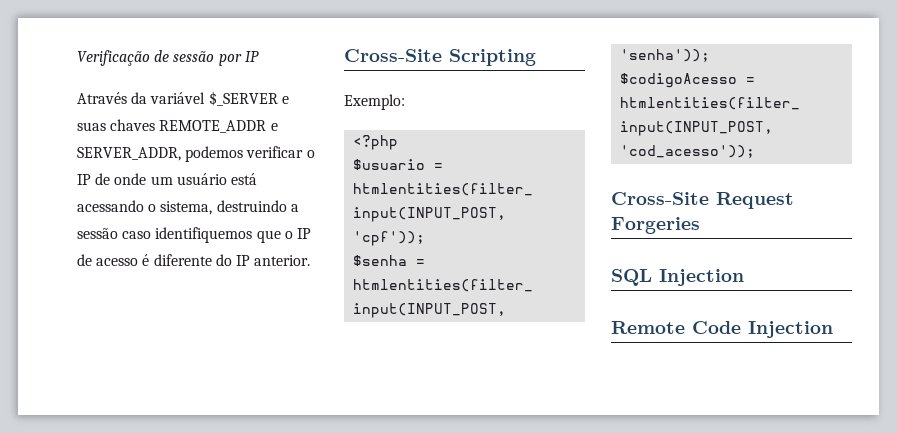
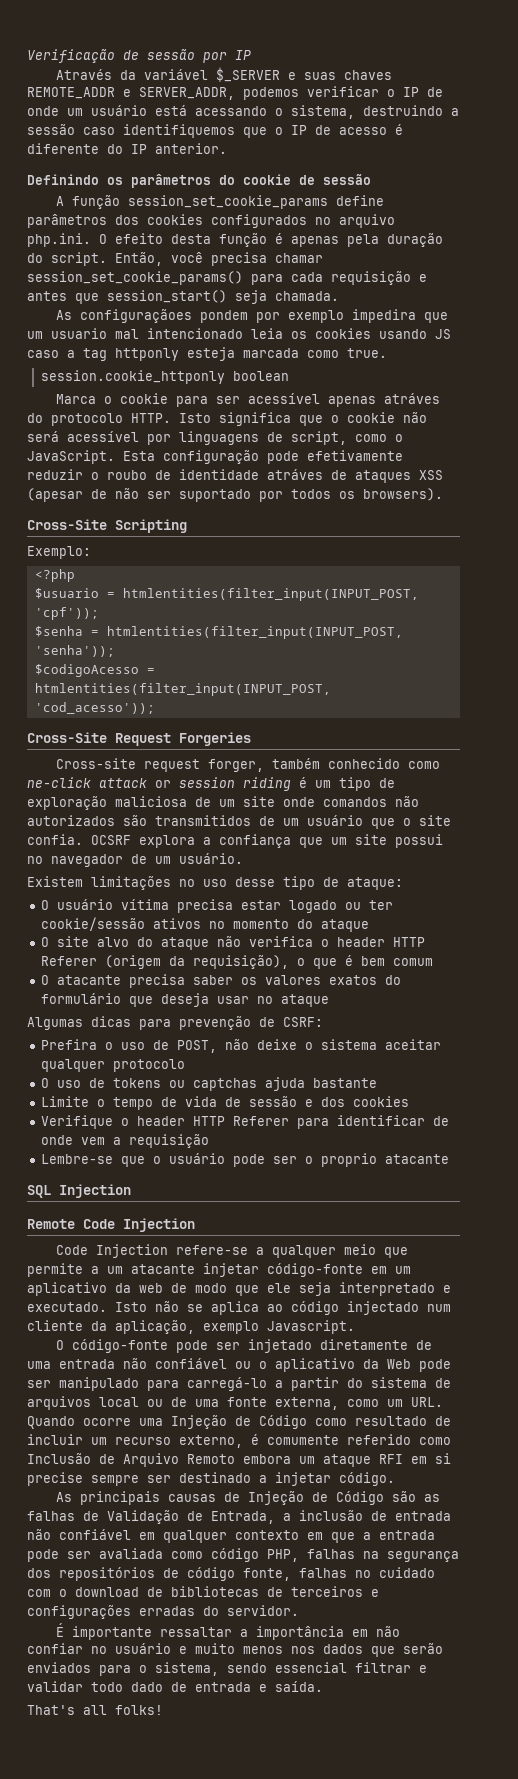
(311, 260) none -> [27,173,371,188] [55,195,384,209] [27,214,395,228] [27,233,443,247] [27,252,323,266] [27,271,427,285] [27,290,339,304] [55,309,448,323] [27,328,451,339] [27,347,387,361] [41,370,290,384] [55,393,440,407] [27,412,427,426] [27,431,403,445] [27,450,403,464] [27,469,443,483] [27,488,443,502] // Definindo os parâmetros do cookie de sessão // A função session_set_cookie_params define parâmetros dos cookies configurados no arquivo php.ini. O efeito desta função é apenas pela duração do script. Então, você precisa chamar session_set_cookie_params() para cada requisição e antes que session_start() seja chamada. // As configuraçãoes pondem por exemplo impedira que um usuario mal intencionado leia os cookies usando JS caso a tag httponly esteja marcada como true. // session.cookie_httponly boolean // Marca o cookie para ser acessível apenas atráves do protocolo HTTP. Isto significa que o cookie não será acessível por linguagens de script, como o JavaScript. Esta configuração pode efetivamente reduzir o roubo de identidade atráves de ataques XSS (apesar de não ser suportado por todos os browsers).
(700, 225) none -> [55,758,440,772] [27,777,395,791] [27,796,419,810] [27,815,451,829] [27,834,443,848] [27,853,243,867] [27,876,403,890] [40,899,393,913] [40,917,369,932] [40,936,425,950] [40,955,433,969] [40,974,401,988] [40,993,329,1007] [27,1016,323,1030] [40,1039,441,1053] [40,1059,185,1072] [40,1077,377,1091] [40,1096,409,1110] [40,1115,449,1129] [40,1134,209,1148] [40,1153,449,1167] // Cross-site request forger, também conhecido como ne-click attack or session riding é um tipo de exploração maliciosa de um site onde comandos não autorizados são transmitidos de um usuário que o site confia. OCSRF explora a confiança que um site possui no navegador de um usuário. // Existem limitações no uso desse tipo de ataque: // O usuário vítima precisa estar logado ou ter cookie/sessão ativos no momento do ataque // O site alvo do ataque não verifica o header HTTP Referer (origem da requisição), o que é bem comum // O atacante precisa saber os valores exatos do formulário que deseja usar no ataque // Algumas dicas para prevenção de CSRF: // Prefira o uso de POST, não deixe o sistema aceitar qualquer protocolo // O uso de tokens ou captchas ajuda bastante // Limite o tempo de vida de sessão e dos cookies // Verifique o header HTTP Referer para identificar de onde vem a requisição // Lembre-se que o usuário pode ser o proprio atacante
(833, 329) none -> [55,1244,408,1258] [27,1263,411,1277] [27,1282,451,1296] [27,1301,451,1315] [27,1320,355,1334] [55,1339,432,1353] [27,1358,451,1372] [27,1377,451,1391] [27,1396,443,1410] [27,1415,451,1429] [27,1434,451,1448] [27,1453,451,1467] [27,1472,395,1486] [55,1491,440,1505] [27,1510,451,1524] [27,1529,435,1543] [27,1548,459,1562] [27,1567,435,1581] [27,1586,379,1597] [27,1605,299,1619] [55,1623,400,1640] [27,1643,443,1657] [27,1662,427,1676] [27,1681,323,1692] [27,1705,163,1715] // Code Injection refere-se a qualquer meio que permite a um atacante injetar código-fonte em um aplicativo da web de modo que ele seja interpretado e executado. Isto não se aplica ao código injectado num cliente da aplicação, exemplo Javascript. // O código-fonte pode ser injetado diretamente de uma entrada não confiável ou o aplicativo da Web pode ser manipulado para carregá-lo a partir do sistema de arquivos local ou de uma fonte externa, como um URL. Quando ocorre uma Injeção de Código como resultado de incluir um recurso externo, é comumente referido como Inclusão de Arquivo Remoto embora um ataque RFI em si precise sempre ser destinado a injetar código. // As principais causas de Injeção de Código são as falhas de Validação de Entrada, a inclusão de entrada não confiável em qualquer contexto em que a entrada pode ser avaliada como código PHP, falhas na segurança dos repositórios de código fonte, falhas no cuidado com o download de bibliotecas de terceiros e configurações erradas do servidor. // É importante ressaltar a importância em não confiar no usuário e muito menos nos dados que serão enviados para o sistema, sendo essencial filtrar e validar todo dado de entrada e saída. // That's all folks!

